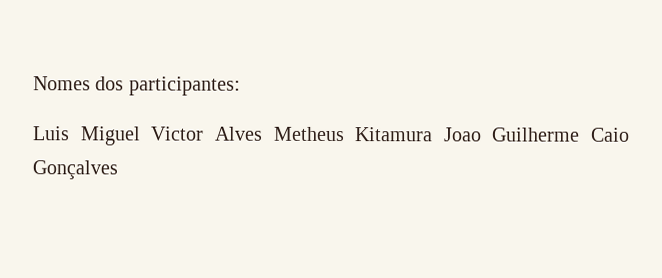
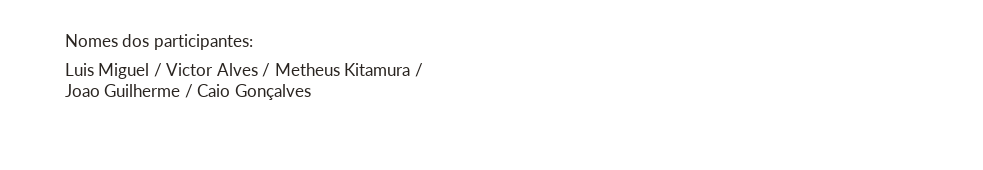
(141, 136) none -> [153,63,162,77] /
(263, 133) none -> [262,63,271,77] /
(434, 134) none -> [414,63,423,77] / //
(581, 134) none -> [184,84,193,98] /

